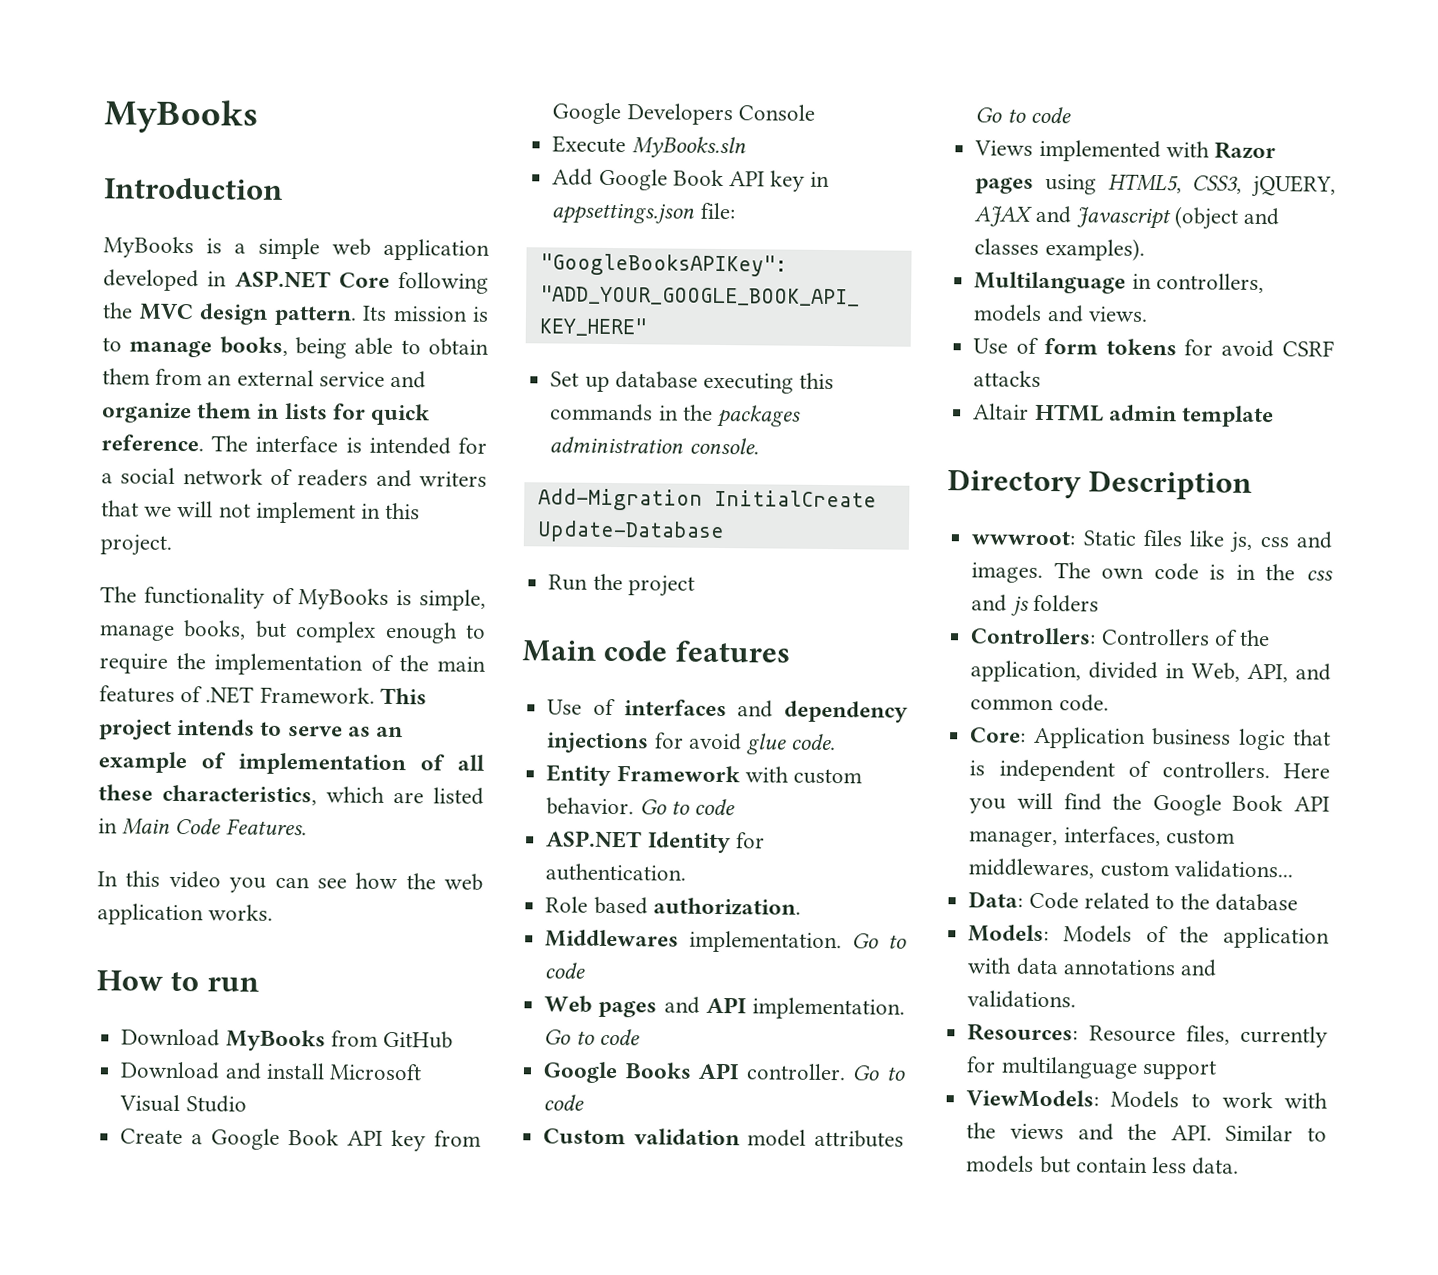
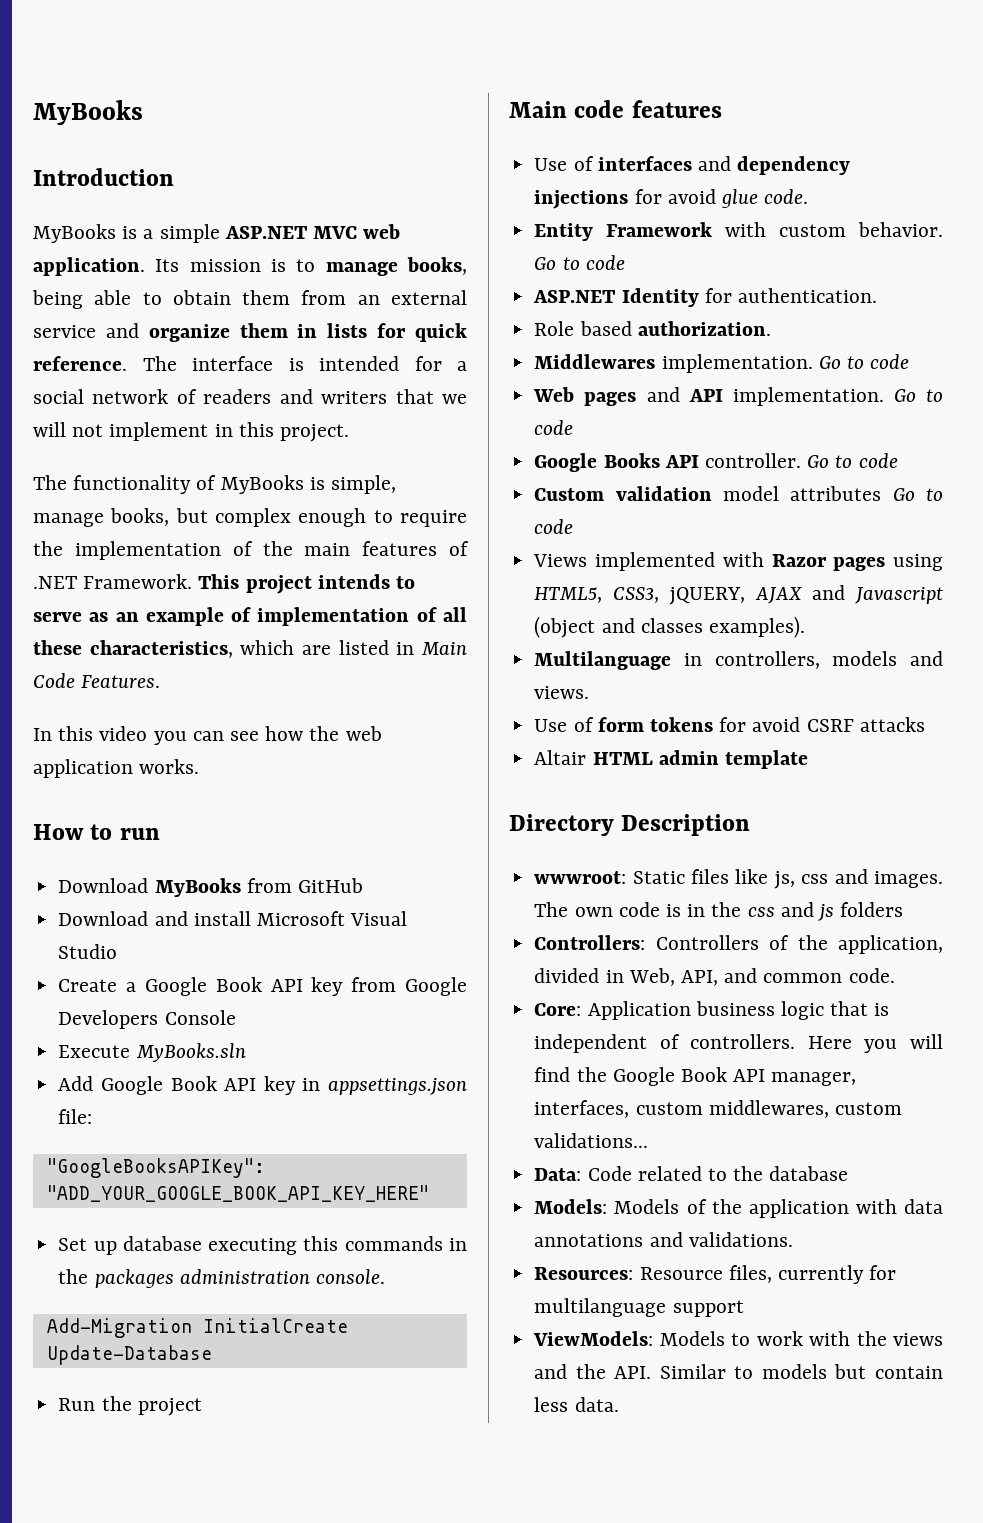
[332,238,490,261] [103,269,489,294] [102,302,357,326] web application developed in ASP.NET Core following the MVC design pattern. -> [224,224,401,239] [33,257,145,276] ASP.NET MVC web application.

